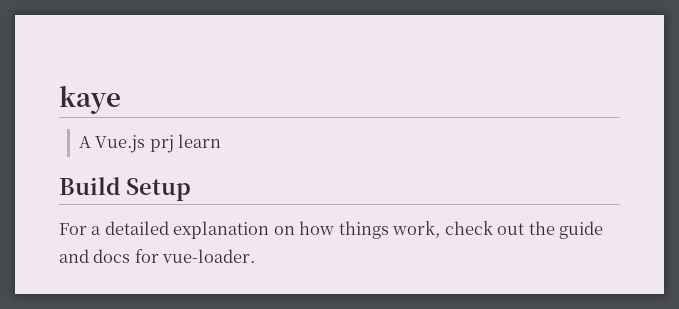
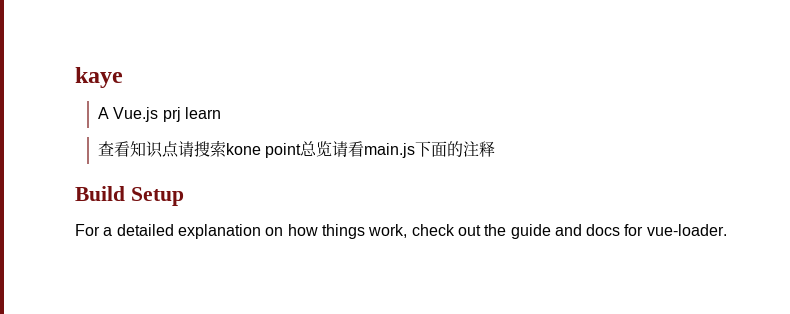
(222, 141) none -> [97,140,496,158] // 查看知识点请搜索kone point总览请看main.js下面的注释

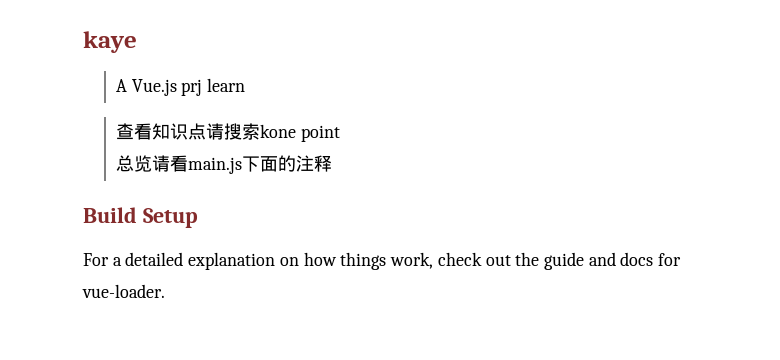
(302, 150) none -> (340, 133) //

